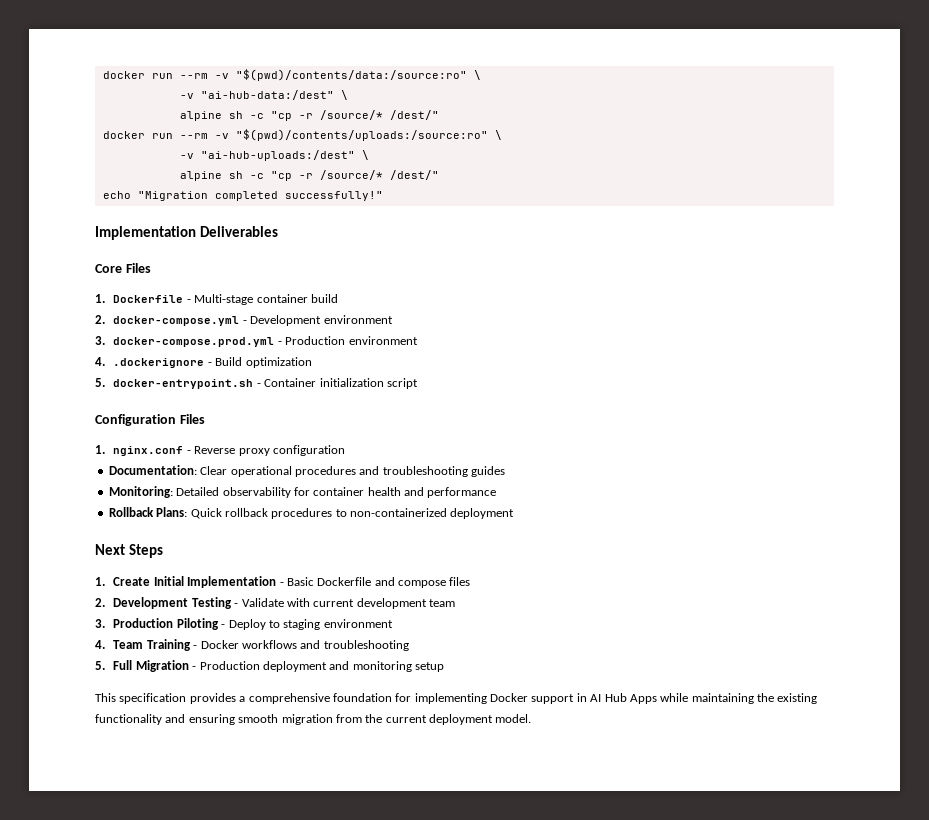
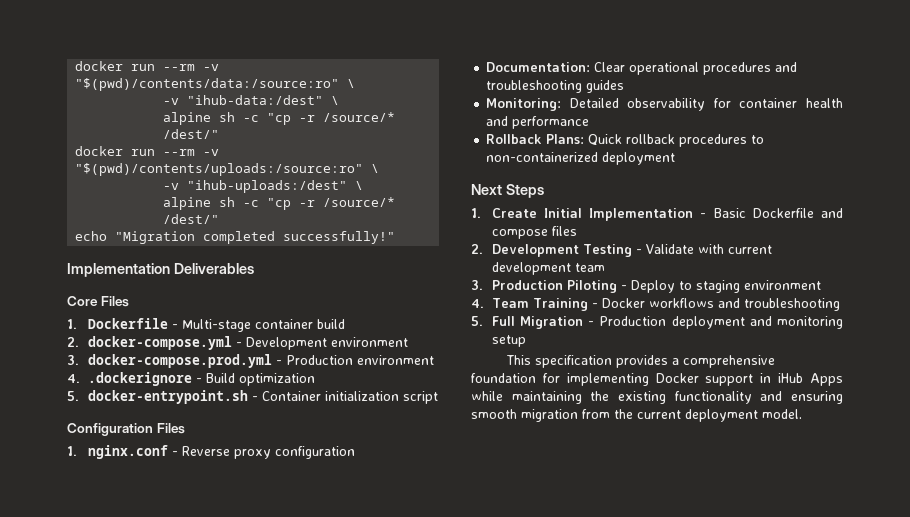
[200,90,334,100] "ai-hub-data:/dest" -> [187,95,324,105] "ihub-data:/dest"
[200,150,355,161] "ai-hub-uploads:/dest" -> [187,180,348,193] "ihub-uploads:/dest"
[590,693,627,702] AI Hub -> [778,373,804,383] iHub

